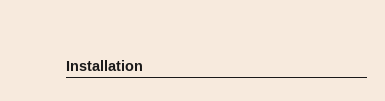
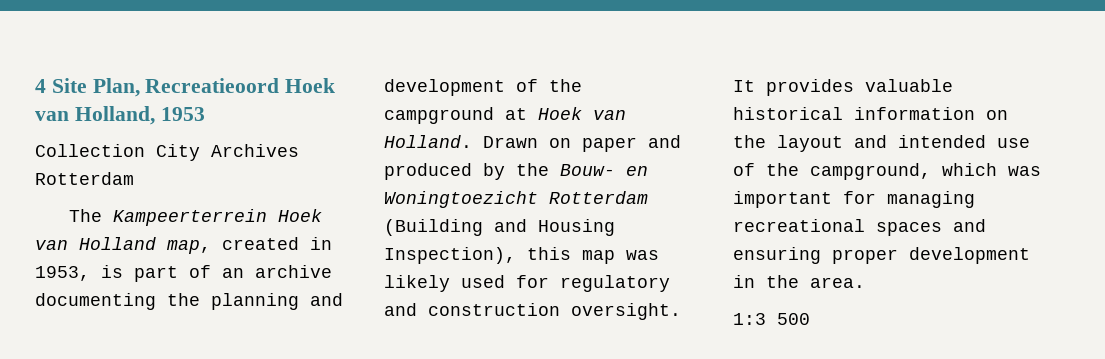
[66,60,143,71] Installation -> [35,78,336,97] [35,106,205,125] [35,144,299,161] [35,172,134,185] [69,209,323,226] [35,237,332,254] [35,265,332,282] [35,293,343,310] [384,79,582,96] [384,107,626,124] [384,135,681,152] [384,163,648,180] [384,191,648,208] [384,219,615,236] [384,247,659,264] [384,275,670,292] [384,303,681,320] [733,79,953,96] [733,107,1008,120] [733,135,1030,152] [733,163,1041,180] [733,191,975,208] [733,219,986,236] [733,247,1030,264] [733,275,865,288] [733,313,810,325] 4 Site Plan, Recreatieoord Hoek van Holland, 1953 // Collection City Archives Rotterdam // The Kampeerterrein Hoek van Holland map, created in 1953, is part of an archive documenting the planning and development of the campground at Hoek van Holland. Drawn on paper and produced by the Bouw- en Woningtoezicht Rotterdam (Building and Housing Inspection), this map was likely used for regulatory and construction oversight. It provides valuable historical information on the layout and intended use of the campground, which was important for managing recreational spaces and ensuring proper development in the area. // 1:3 500

